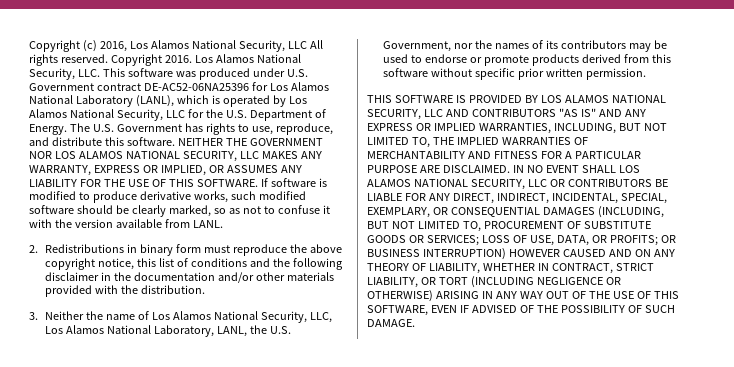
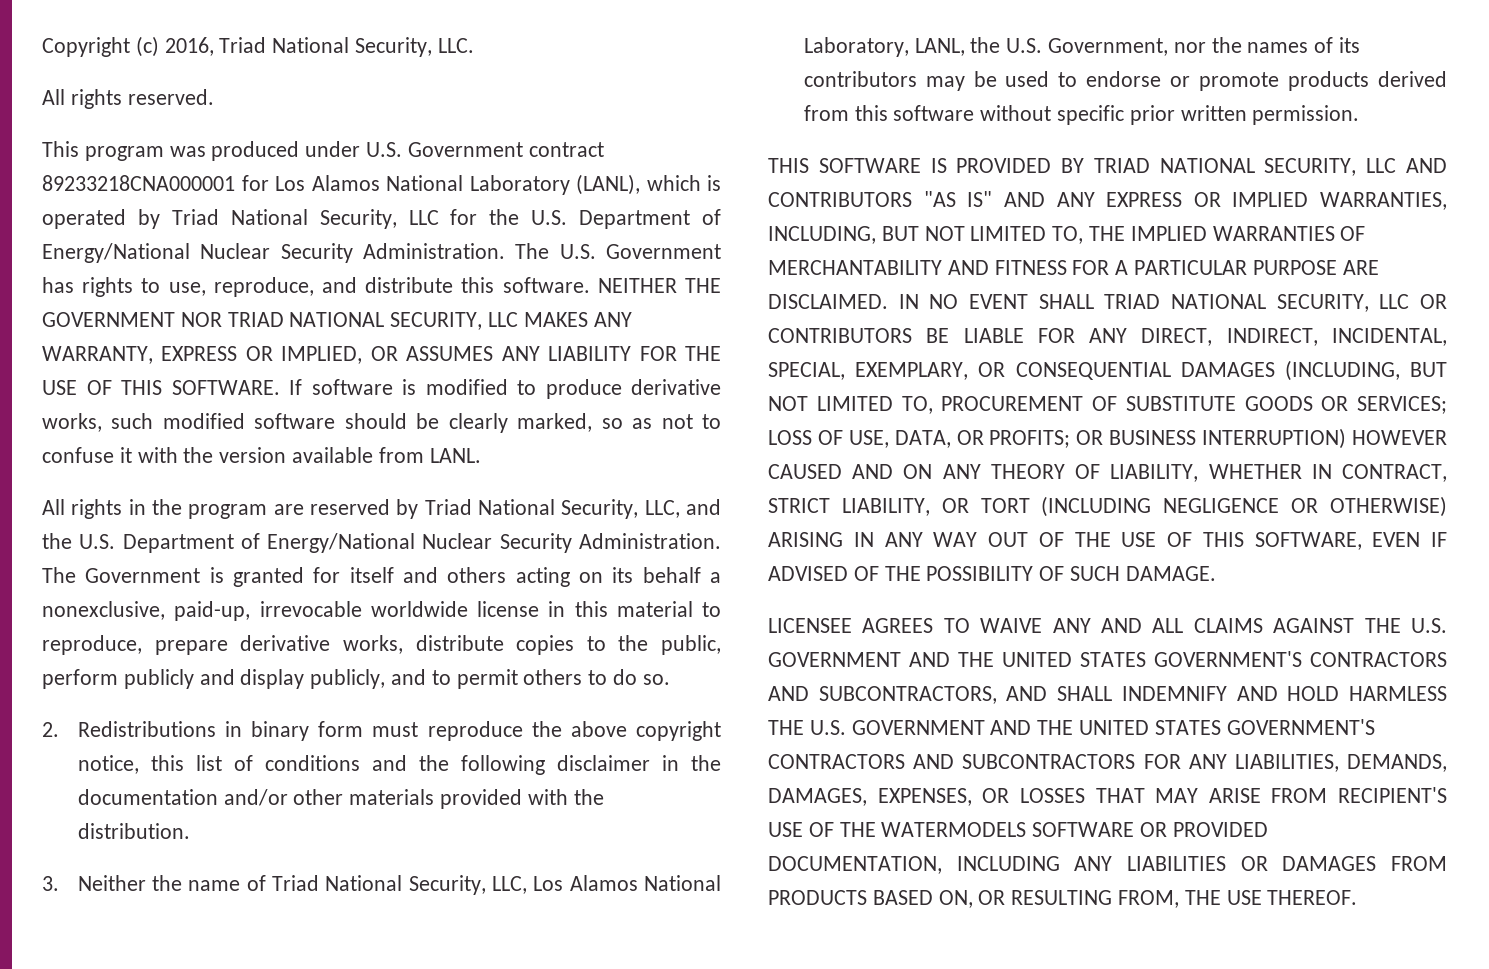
[129,40,307,52] Los Alamos National Security, LLC -> [219,37,474,57] Triad National Security, LLC. //
[110,54,301,66] [29,68,173,80] Copyright 2016. Los Alamos National Security, LLC. This software -> [42,141,164,161] // This program
[143,83,249,91] DE-AC52-06NA25396 -> [42,175,235,191] 89233218CNA000001
[288,96,307,104] [29,109,67,118] Los Alamos -> [171,209,219,225] Triad
[29,124,67,135] Energy. -> [42,243,505,263] Energy/National Nuclear Security Administration.
[54,151,123,159] LOS ALAMOS -> [227,312,284,327] TRIAD
(223, 224) none -> [42,499,721,519] [42,533,721,553] [42,567,721,587] [42,601,721,621] [42,635,721,655] [42,669,670,689] // All rights in the program are reserved by Triad National Security, LLC, and the U.S. Department of Energy/National Nuclear Security Administration. The Government is granted for itself and others acting on its behalf a nonexclusive, paid-up, irrevocable worldwide license in this material to reproduce, prepare derivative works, distribute copies to the public, perform publicly and display publicly, and to permit others to do so.
[151,311,211,320] Los Alamos -> [272,875,320,891] Triad
[540,95,609,103] LOS ALAMOS -> [1093,158,1150,173] TRIAD
[618,165,640,173] [367,179,411,187] LOS ALAMOS -> [1104,294,1161,309] TRIAD
(415, 323) none -> [768,618,1447,633] [768,651,1447,667] [768,686,1447,704] [768,719,1375,735] [768,754,1447,772] [768,787,1447,806] [768,822,1268,837] [768,856,1447,874] [768,890,1358,908] // LICENSEE AGREES TO WAIVE ANY AND ALL CLAIMS AGAINST THE U.S. GOVERNMENT AND THE UNITED STATES GOVERNMENT'S CONTRACTORS AND SUBCONTRACTORS, AND SHALL INDEMNIFY AND HOLD HARMLESS THE U.S. GOVERNMENT AND THE UNITED STATES GOVERNMENT'S CONTRACTORS AND SUBCONTRACTORS FOR ANY LIABILITIES, DEMANDS, DAMAGES, EXPENSES, OR LOSSES THAT MAY ARISE FROM RECIPIENT'S USE OF THE WATERMODELS SOFTWARE OR PROVIDED DOCUMENTATION, INCLUDING ANY LIABILITIES OR DAMAGES FROM PRODUCTS BASED ON, OR RESULTING FROM, THE USE THEREOF.

